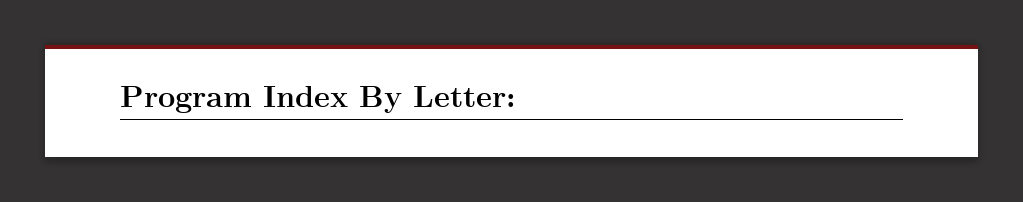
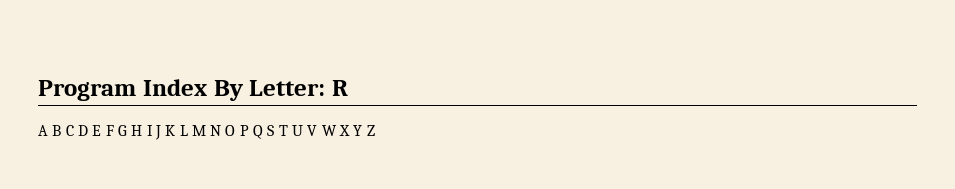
(516, 96) none -> [332,80,348,96] [38,125,375,140] R // A B C D E F G H I J K L M N O P Q S T U V W X Y Z

